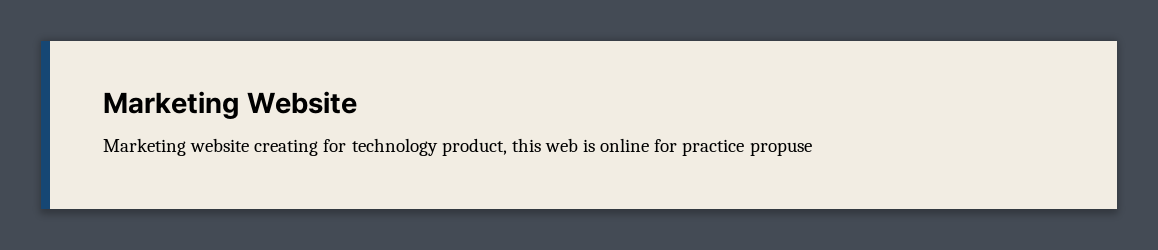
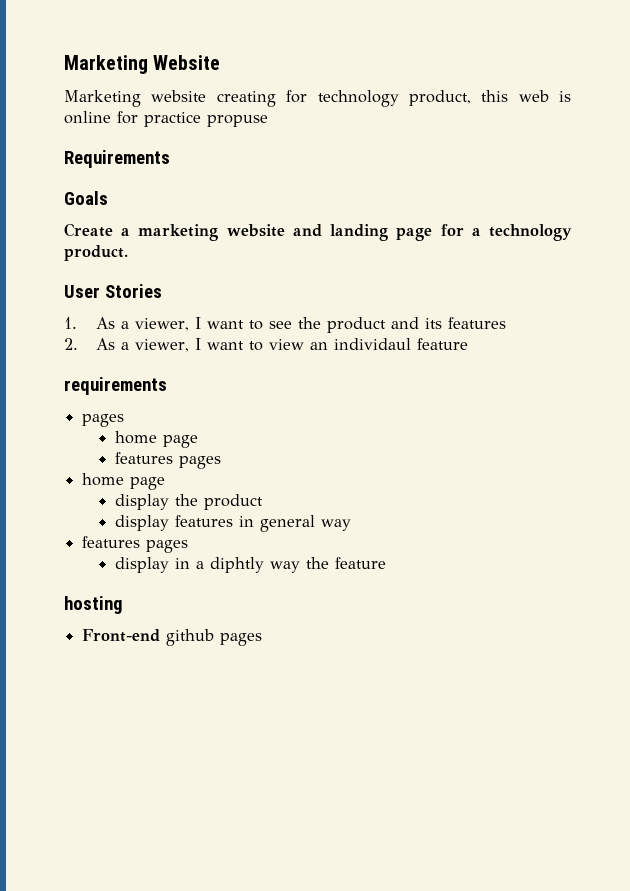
(812, 149) none -> [64,150,170,168] [64,191,108,205] [64,223,572,241] [64,245,128,261] [64,284,162,298] [64,317,507,333] [64,338,469,352] [64,377,167,395] [82,414,125,427] [114,431,198,448] [114,452,221,469] [82,473,166,490] [114,494,263,510] [114,515,351,532] [82,536,189,553] [114,557,386,573] [64,596,123,614] [82,629,263,646] // Requirements // Goals // Create a marketing website and landing page for a technology product. // User Stories // 1. As a viewer, I want to see the product and its features // 2. As a viewer, I want to view an individaul feature // requirements // pages // home page // features pages // home page // display the product // display features in general way // features pages // display in a diphtly way the feature // hosting // Front-end github pages

